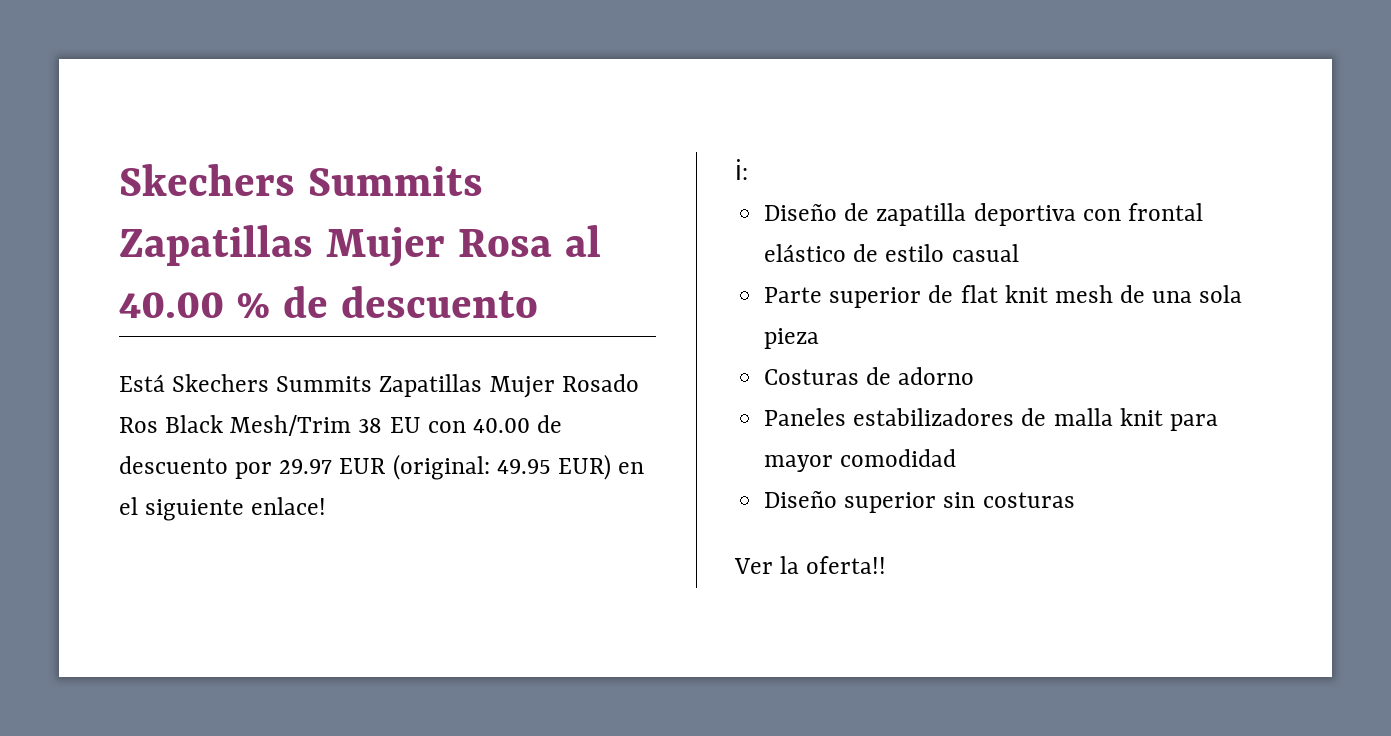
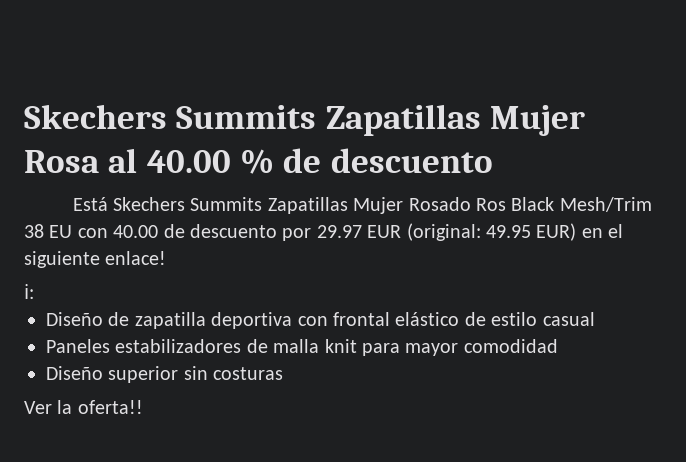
[764,285,1243,308] [764,328,820,349] [764,367,975,385] // Parte superior de flat knit mesh de una sola pieza // Costuras de adorno -> (595, 319) none

